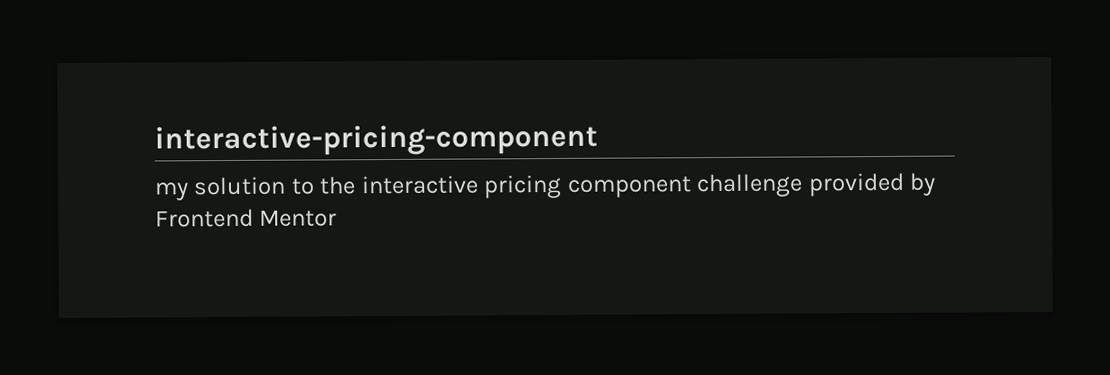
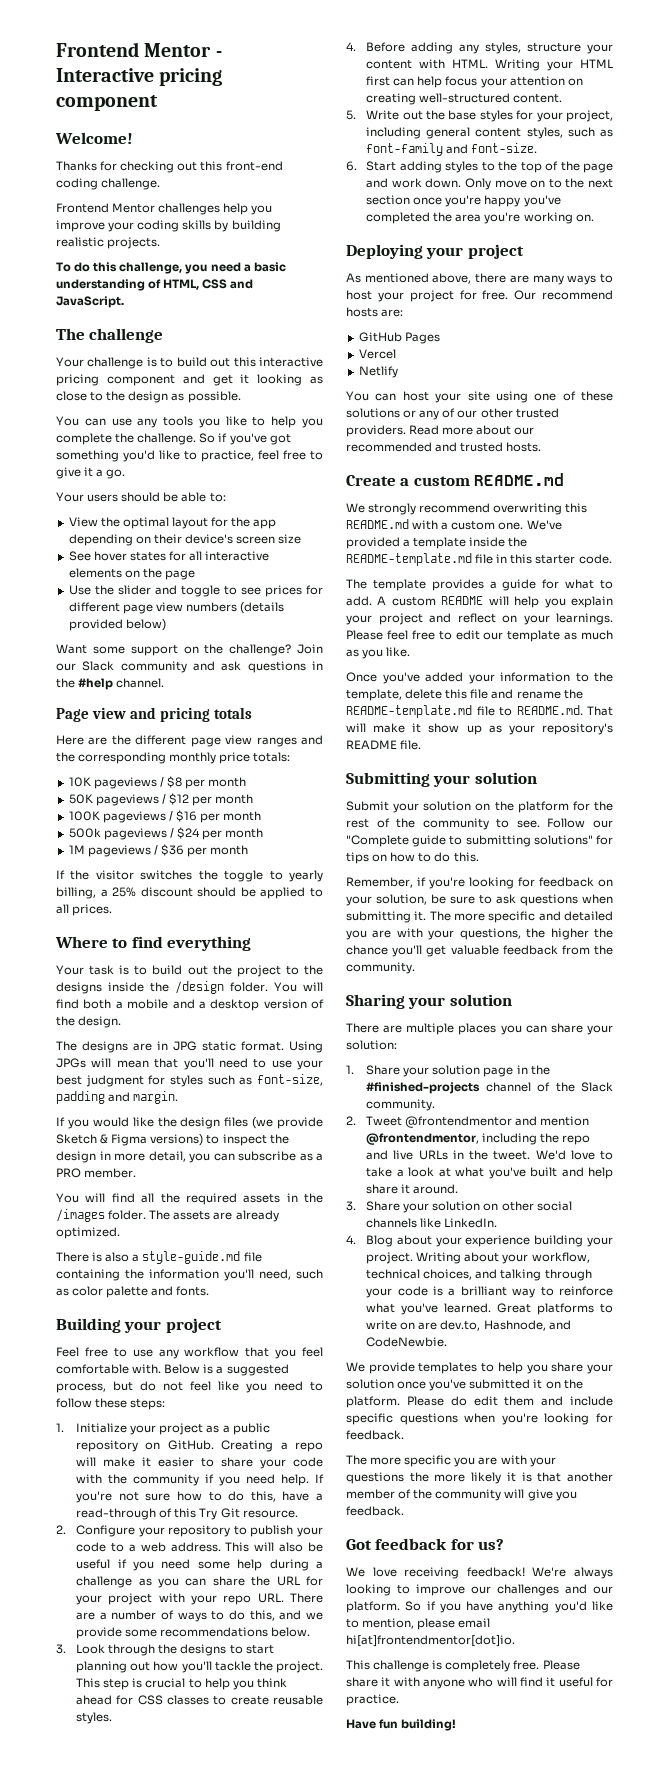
[154,123,598,157] [154,172,937,201] [155,208,338,228] interactive-pricing-component // my solution to the interactive pricing component challenge provided by Frontend Mentor -> [56,42,222,57] [56,68,223,86] [56,95,158,111] [55,132,133,144] [56,161,283,173] [56,178,161,190] [56,203,273,215] [56,220,281,232] [56,237,161,249] [56,262,286,274] [56,279,254,291] [56,296,124,308] [56,328,164,343] [56,357,323,369] [56,374,324,386] [56,391,241,403] [56,416,323,428] [56,433,291,445] [56,450,323,462] [56,467,126,479] [56,492,226,502] [68,517,277,529] [68,534,302,546] [68,551,270,561] [68,568,195,580] [68,585,323,597] [68,602,285,614] [68,619,166,631] [56,644,323,656] [56,661,323,673] [56,678,165,690] [56,707,252,722] [56,735,323,747] [56,752,291,764] [68,776,247,789] [68,793,254,806] [68,810,262,823] [68,827,264,840] [68,844,249,857] [56,870,323,882] [56,887,323,899] [56,904,113,916] [55,936,252,951] [56,965,323,977] [56,981,323,994] [56,999,324,1011] [56,1016,122,1028] [56,1041,323,1053] [56,1058,323,1070] [56,1074,323,1087] [56,1091,179,1104] [56,1117,323,1129] [56,1134,289,1146] [56,1151,323,1163] [56,1168,137,1178] [56,1193,323,1205] [56,1209,279,1222] [56,1227,120,1239] [56,1251,262,1264] [56,1269,323,1281] [56,1286,210,1298] [56,1318,222,1333] [56,1347,323,1359] [56,1364,289,1376] [56,1381,323,1393] [56,1398,166,1410] [56,1423,270,1435] [76,1440,323,1452] [76,1457,323,1469] [76,1474,324,1486] [76,1491,324,1503] [76,1508,298,1520] [56,1525,323,1537] [76,1542,324,1552] [76,1559,323,1571] [76,1576,323,1588] [76,1593,323,1605] [76,1610,323,1622] [76,1627,311,1639] [56,1644,274,1656] [76,1661,323,1673] [76,1678,287,1690] [76,1695,323,1705] [76,1712,113,1724] [346,42,613,54] [366,59,613,71] [366,76,583,88] [366,93,563,105] [346,110,613,122] [366,127,613,139] [366,143,538,156] [346,161,613,173] [366,178,613,190] [366,195,561,207] [366,212,594,224] [346,244,524,259] [346,273,613,285] [346,290,613,302] [346,307,404,317] [358,332,440,344] [358,349,396,359] [358,366,398,378] [346,391,613,403] [346,408,559,420] [346,425,535,437] [346,442,542,452] [346,473,565,486] [346,503,588,515] [346,519,562,530] [346,537,528,549] [346,553,612,566] [346,579,613,591] [346,596,613,608] [346,613,613,625] [346,630,613,642] [346,647,411,659] [346,672,613,684] [346,689,583,701] [346,705,613,718] [346,723,613,735] [346,740,422,750] [346,772,537,787] [346,801,613,813] [346,818,613,830] [346,835,613,847] [346,852,479,864] [346,877,613,889] [346,894,613,906] [346,911,613,923] [346,928,613,940] [346,945,613,957] [346,962,415,974] [346,994,512,1009] [346,1023,613,1035] [346,1040,397,1050] [346,1065,550,1077] [366,1082,613,1094] [366,1099,436,1111] [346,1116,590,1128] [366,1133,591,1145] [366,1150,613,1160] [366,1167,613,1179] [366,1184,459,1194] [346,1201,572,1213] [366,1218,498,1228] [346,1235,613,1247] [366,1252,590,1264] [366,1269,592,1281] [366,1286,613,1298] [366,1303,613,1315] [366,1320,571,1331] [366,1337,448,1347] [346,1362,613,1374] [346,1379,583,1391] [346,1396,613,1408] [346,1413,613,1425] [346,1430,404,1440] [346,1455,556,1467] [346,1472,613,1484] [346,1489,577,1501] [346,1506,404,1516] [346,1538,505,1550] [346,1567,613,1579] [346,1584,613,1596] [346,1601,613,1613] [346,1618,491,1630] [346,1635,515,1647] [346,1660,580,1672] [346,1677,613,1689] [346,1694,399,1706] [346,1719,457,1731] Frontend Mentor - Interactive pricing component // Welcome! // Thanks for checking out this front-end coding challenge. // Frontend Mentor challenges help you improve your coding skills by building realistic projects. // To do this challenge, you need a basic understanding of HTML, CSS and JavaScript. // The challenge // Your challenge is to build out this interactive pricing component and get it looking as close to the design as possible. // You can use any tools you like to help you complete the challenge. So if you've got something you'd like to practice, feel free to give it a go. // Your users should be able to: // View the optimal layout for the app depending on their device's screen size // See hover states for all interactive elements on the page // Use the slider and toggle to see prices for different page view numbers (details provided below) // Want some support on the challenge? Join our Slack community and ask questions in the #help channel. // Page view and pricing totals // Here are the different page view ranges and the corresponding monthly price totals: // 10K pageviews / $8 per month // 50K pageviews / $12 per month // 100K pageviews / $16 per month // 500k pageviews / $24 per month // 1M pageviews / $36 per month // If the visitor switches the toggle to yearly billing, a 25% discount should be applied to all prices. // Where to find everything // Your task is to build out the project to the designs inside the /design folder. You will find both a mobile and a desktop version of the design. // The designs are in JPG static format. Using JPGs will mean that you'll need to use your best judgment for styles such as font-size, padding and margin. // If you would like the design files (we provide Sketch & Figma versions) to inspect the design in more detail, you can subscribe as a PRO member. // You will find all the required assets in the /images folder. The assets are already optimized. // There is also a style-guide.md file containing the information you'll need, such as color palette and fonts. // Building your project // Feel free to use any workflow that you feel comfortable with. Below is a suggested process, but do not feel like you need to follow these steps: // 1. Initialize your project as a public repository on GitHub. Creating a repo will make it easier to share your code with the community if you need help. If you're not sure how to do this, have a read-through of this Try Git resource. // 2. Configure your repository to publish your code to a web address. This will also be useful if you need some help during a challenge as you can share the URL for your project with your repo URL. There are a number of ways to do this, and we provide some recommendations below. // 3. Look through the designs to start planning out how you'll tackle the project. This step is crucial to help you think ahead for CSS classes to create reusable styles. // 4. Before adding any styles, structure your content with HTML. Writing your HTML first can help focus your attention on creating well-structured content. // 5. Write out the base styles for your project, including general content styles, such as font-family and font-size. // 6. Start adding styles to the top of the page and work down. Only move on to the next section once you're happy you've completed the area you're working on. // Deploying your project // As mentioned above, there are many ways to host your project for free. Our recommend hosts are: // GitHub Pages // Vercel // Netlify // You can host your site using one of these solutions or any of our other trusted providers. Read more about our recommended and trusted hosts. // Create a custom README.md // We strongly recommend overwriting this README.md with a custom one. We've provided a template inside the README-template.md file in this starter code. // The template provides a guide for what to add. A custom README will help you explain your project and reflect on your learnings. Please feel free to edit our template as much as you like. // Once you've added your information to the template, delete this file and rename the README-template.md file to README.md. That will make it show up as your repository's README file. // Submitting your solution // Submit your solution on the platform for the rest of the community to see. Follow our "Complete guide to submitting solutions" for tips on how to do this. // Remember, if you're looking for feedback on your solution, be sure to ask questions when submitting it. The more specific and detailed you are with your questions, the higher the chance you'll get valuable feedback from the community. // Sharing your solution // There are multiple places you can share your solution: // 1. Share your solution page in the #finished-projects channel of the Slack community. // 2. Tweet @frontendmentor and mention @frontendmentor, including the repo and live URLs in the tweet. We'd love to take a look at what you've built and help share it around. // 3. Share your solution on other social channels like LinkedIn. // 4. Blog about your experience building your project. Writing about your workflow, technical choices, and talking through your code is a brilliant way to reinforce what you've learned. Great platforms to write on are dev.to, Hashnode, and CodeNewbie. // We provide templates to help you share your solution once you've submitted it on the platform. Please do edit them and include specific questions when you're looking for feedback. // The more specific you are with your questions the more likely it is that another member of the community will give you feedback. // Got feedback for us? // We love receiving feedback! We're always looking to improve our challenges and our platform. So if you have anything you'd like to mention, please email hi[at]frontendmentor[dot]io. // This challenge is completely free. Please share it with anyone who will find it useful for practice. // Have fun building!

